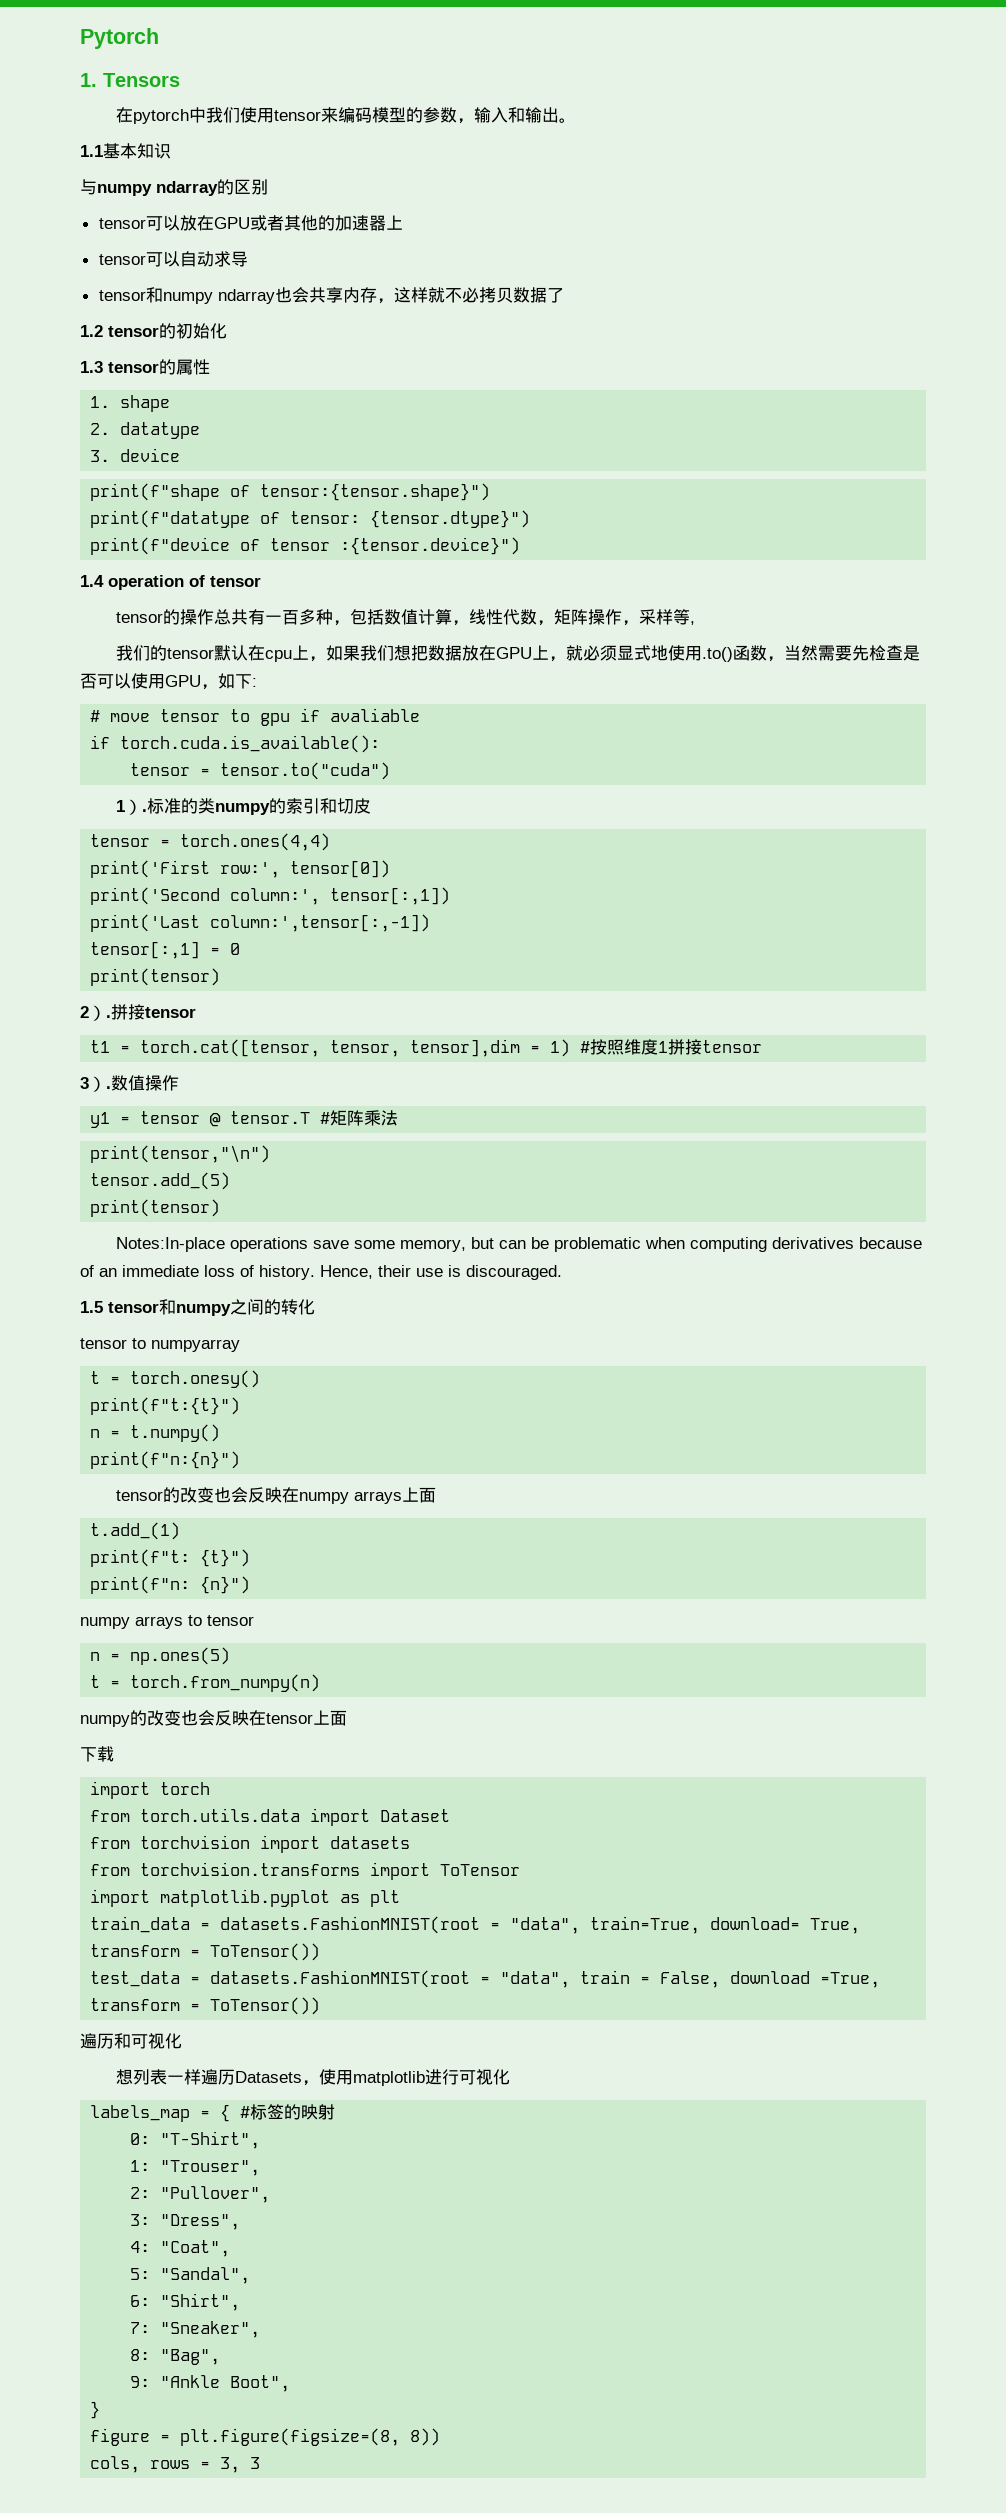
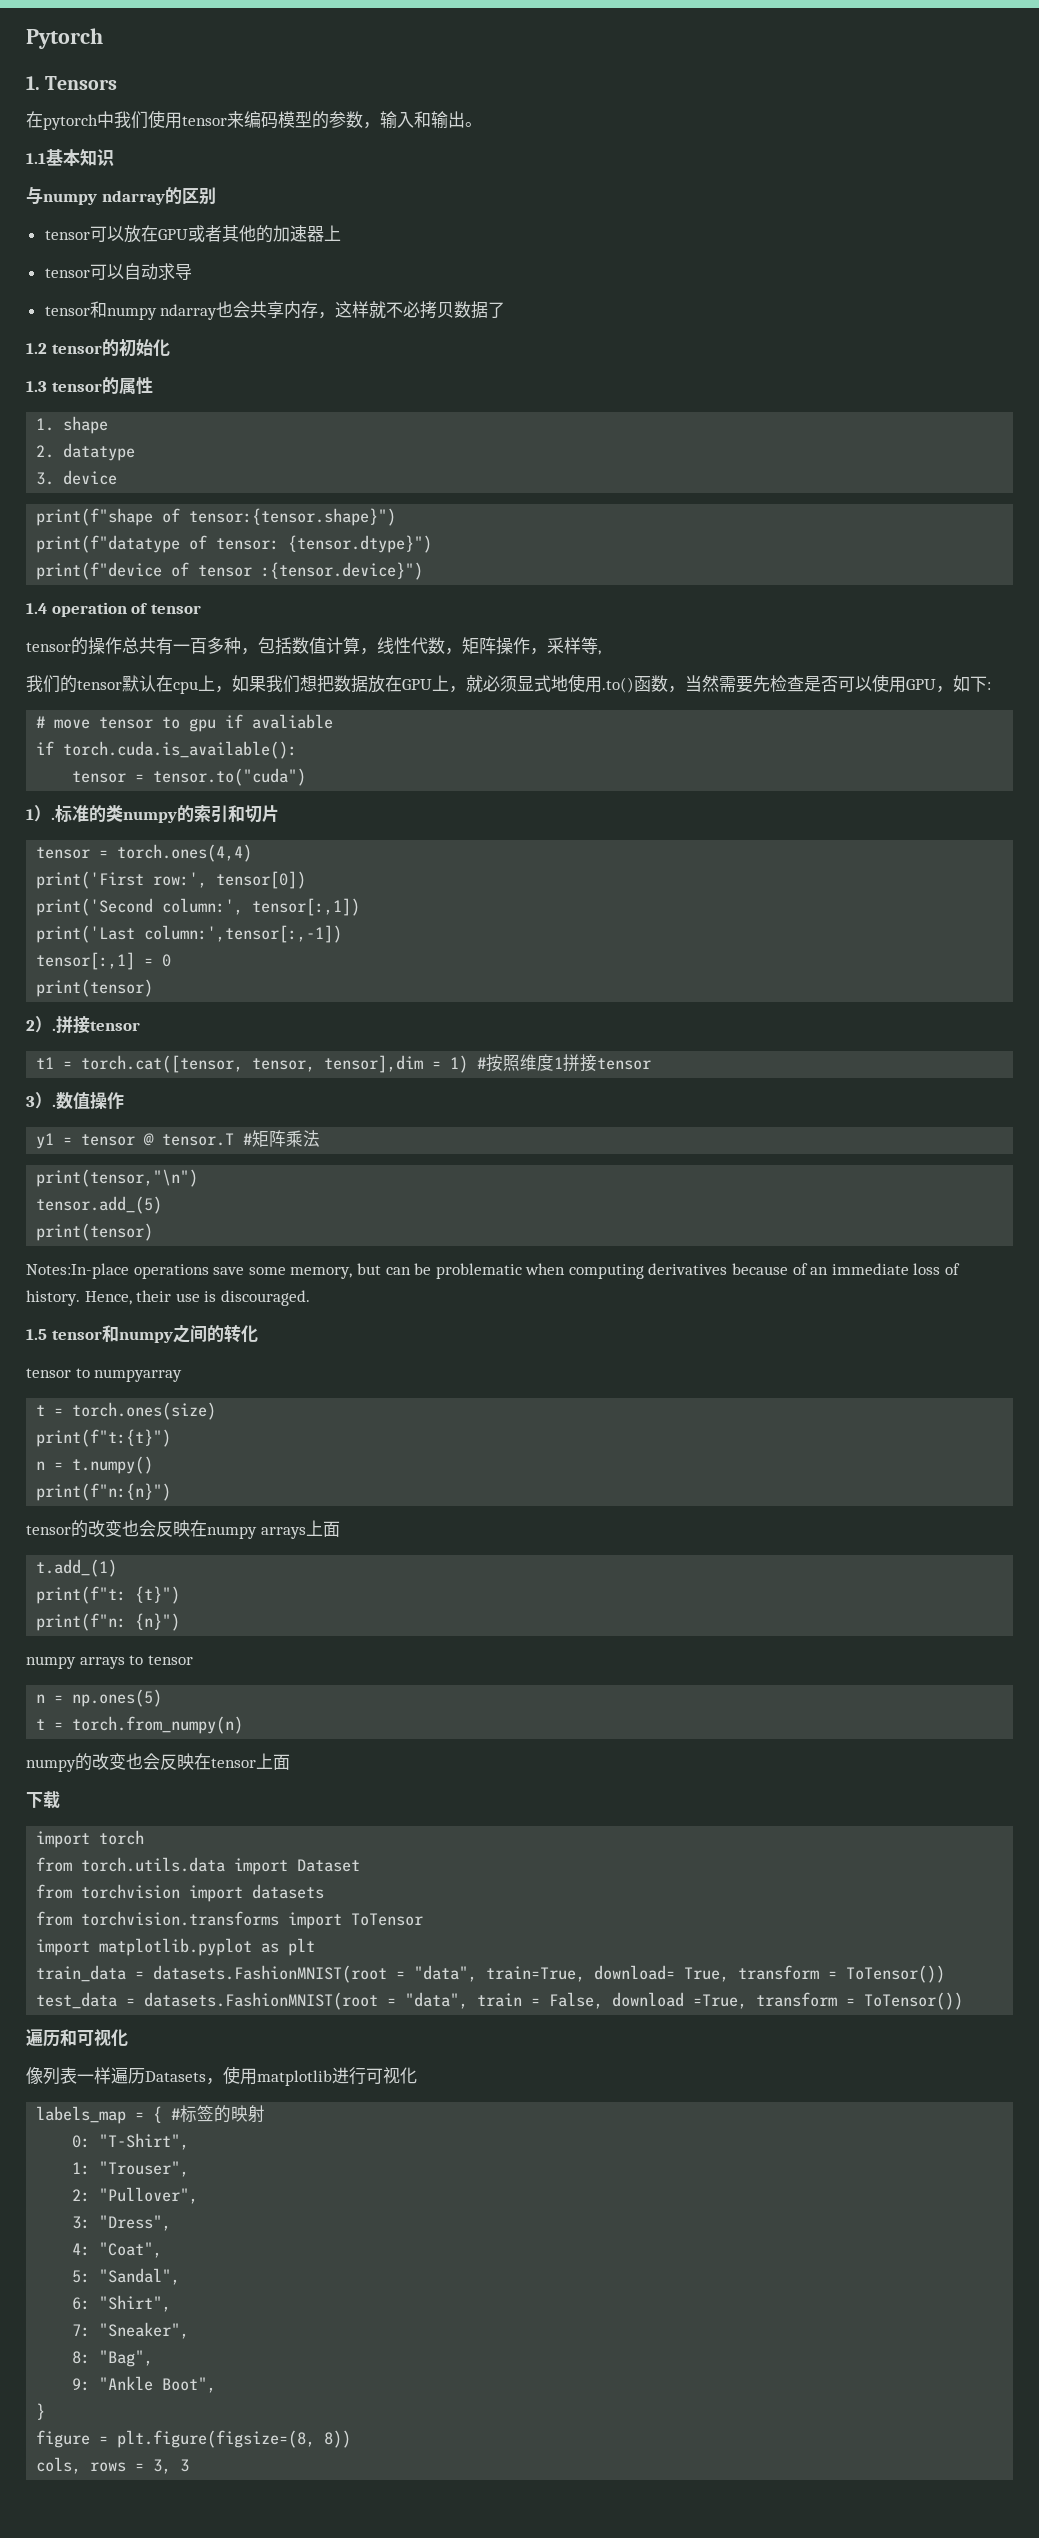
[354,798,372,814] 皮 -> [262,805,279,823] 片
[130,1370,261,1388] torch.onesy() -> [72,1402,217,1420] torch.ones(size)
[116,2069,134,2085] 想 -> [26,2067,43,2084] 像

